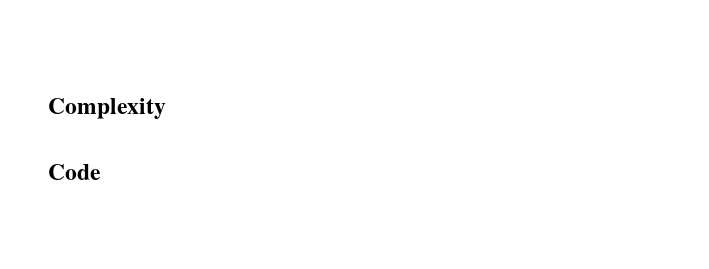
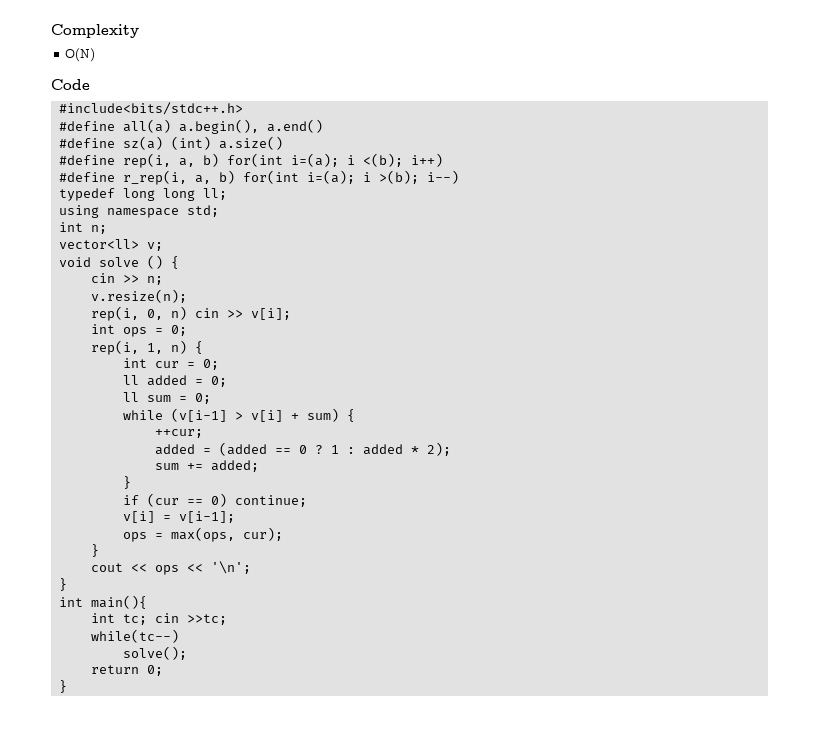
(166, 108) none -> [65,48,96,62] // O(N)
(101, 172) none -> [58,102,243,115] [58,119,323,134] [58,136,283,150] [58,153,443,168] [58,170,459,185] [58,188,227,201] [58,205,219,218] [58,222,107,234] [58,239,163,251] [58,255,179,269] [90,273,163,285] [90,289,187,303] [90,306,291,321] [90,324,187,337] [90,340,203,355] [122,358,219,370] [122,375,227,387] [122,392,211,404] [122,408,355,422] [154,429,203,438] [154,442,451,456] [154,460,259,472] [122,476,131,489] [122,493,307,507] [122,511,235,523] [122,527,283,542] [90,544,99,557] [90,561,251,575] [58,578,67,591] [58,595,147,609] [90,613,227,625] [90,629,179,643] [122,646,187,660] [90,665,163,676] [58,680,67,693] // #include<bits/stdc++.h> // #define all(a) a.begin(), a.end() // #define sz(a) (int) a.size() // #define rep(i, a, b) for(int i=(a); i <(b); i++) // #define r_rep(i, a, b) for(int i=(a); i >(b); i--) // typedef long long ll; // using namespace std; // int n; // vector<ll> v; // void solve () { // cin >> n; // v.resize(n); // rep(i, 0, n) cin >> v[i]; // int ops = 0; // rep(i, 1, n) { // int cur = 0; // ll added = 0; // ll sum = 0; // while (v[i-1] > v[i] + sum) { // ++cur; // added = (added == 0 ? 1 : added * 2); // sum += added; // } // if (cur == 0) continue; // v[i] = v[i-1]; // ops = max(ops, cur); // } // cout << ops << '\n'; // } // int main(){ // int tc; cin >>tc; // while(tc--) // solve(); // return 0; // }

